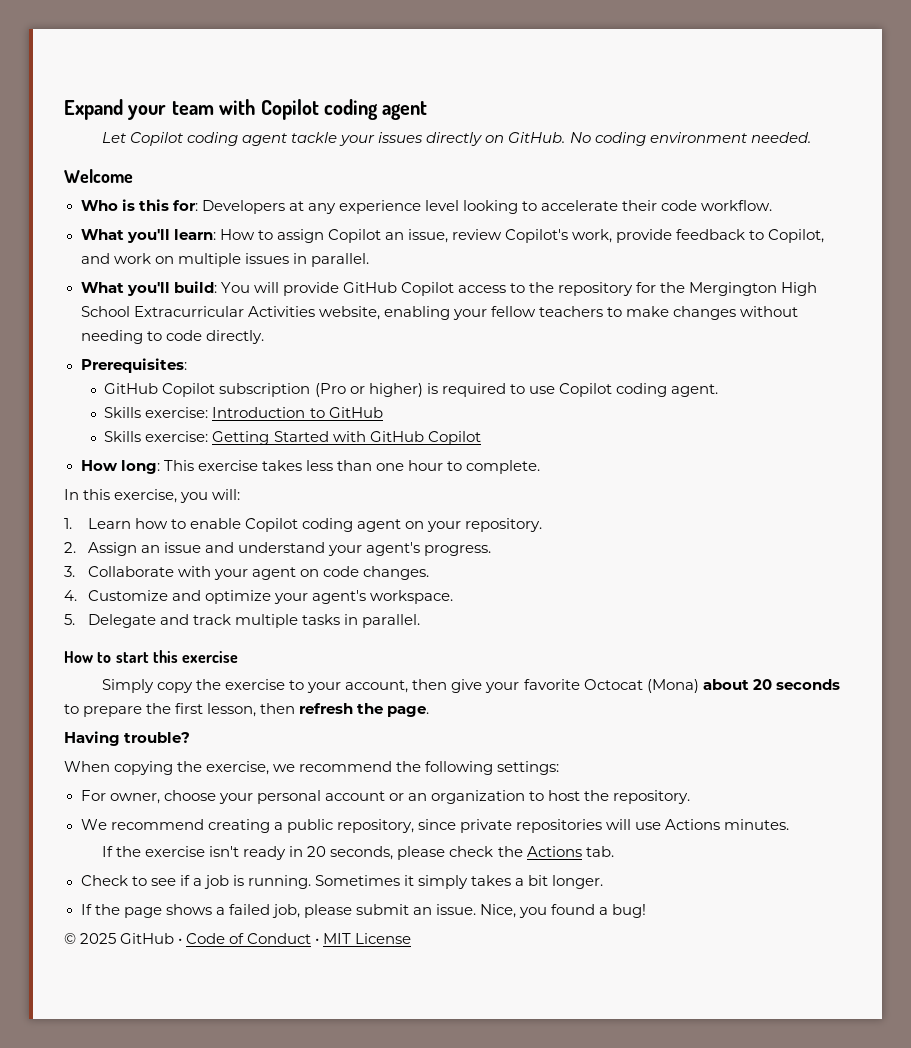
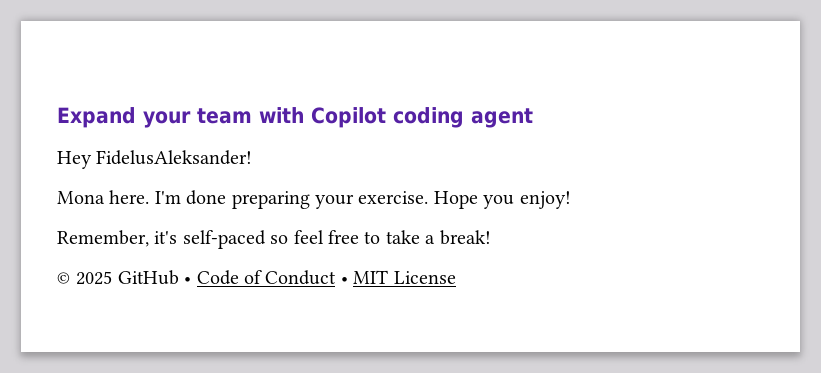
[102,132,811,146] [64,169,133,183] [80,199,773,214] [80,229,825,243] [80,253,369,267] [80,281,818,296] [80,306,799,320] [80,330,264,344] [80,358,187,373] [104,383,718,397] [104,407,383,418] [104,431,481,445] [80,460,540,474] [64,489,241,503] [64,518,543,532] [64,542,492,556] [64,566,430,580] [64,590,454,604] [64,614,421,628] [64,650,239,663] [102,679,840,693] [64,703,430,717] [64,731,191,746] [64,761,560,775] [80,790,691,804] [80,819,790,833] [102,846,614,860] [80,875,604,889] [80,904,647,918] Let Copilot coding agent tackle your issues directly on GitHub. No coding environment needed. // Welcome // Who is this for: Developers at any experience level looking to accelerate their code workflow. // What you'll learn: How to assign Copilot an issue, review Copilot's work, provide feedback to Copilot, and work on multiple issues in parallel. // What you'll build: You will provide GitHub Copilot access to the repository for the Mergington High School Extracurricular Activities website, enabling your fellow teachers to make changes without needing to code directly. // Prerequisites: // GitHub Copilot subscription (Pro or higher) is required to use Copilot coding agent. // Skills exercise: Introduction to GitHub // Skills exercise: Getting Started with GitHub Copilot // How long: This exercise takes less than one hour to complete. // In this exercise, you will: // 1. Learn how to enable Copilot coding agent on your repository. // 2. Assign an issue and understand your agent's progress. // 3. Collaborate with your agent on code changes. // 4. Customize and optimize your agent's workspace. // 5. Delegate and track multiple tasks in parallel. // How to start this exercise // Simply copy the exercise to your account, then give your favorite Octocat (Mona) about 20 seconds to prepare the first lesson, then refresh the page. // Having trouble? // When copying the exercise, we recommend the following settings: // For owner, choose your personal account or an organization to host the repository. // We recommend creating a public repository, since private repositories will use Actions minutes. // If the exercise isn't ready in 20 seconds, please check the Actions tab. // Check to see if a job is running. Sometimes it simply takes a bit longer. // If the page shows a failed job, please submit an issue. Nice, you found a bug! -> [57,150,253,169] [57,190,571,209] [57,230,491,249] Hey FidelusAleksander! // Mona here. I'm done preparing your exercise. Hope you enjoy! // Remember, it's self-paced so feel free to take a break!

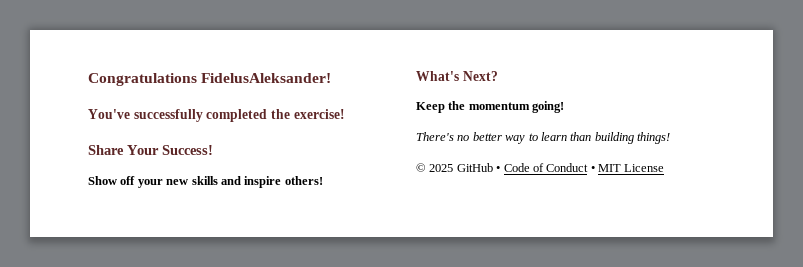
[57,107,533,128] [57,150,253,169] [57,190,571,209] [57,230,491,249] Expand your team with Copilot coding agent // Hey FidelusAleksander! // Mona here. I'm done preparing your exercise. Hope you enjoy! // Remember, it's self-paced so feel free to take a break! -> [88,73,332,86] [88,109,345,122] [88,145,213,155] [88,176,323,188] [416,71,498,81] [416,101,565,113] [416,132,670,144] Congratulations FidelusAleksander! // You've successfully completed the exercise! // Share Your Success! // Show off your new skills and inspire others! // What's Next? // Keep the momentum going! // There's no better way to learn than building things!

